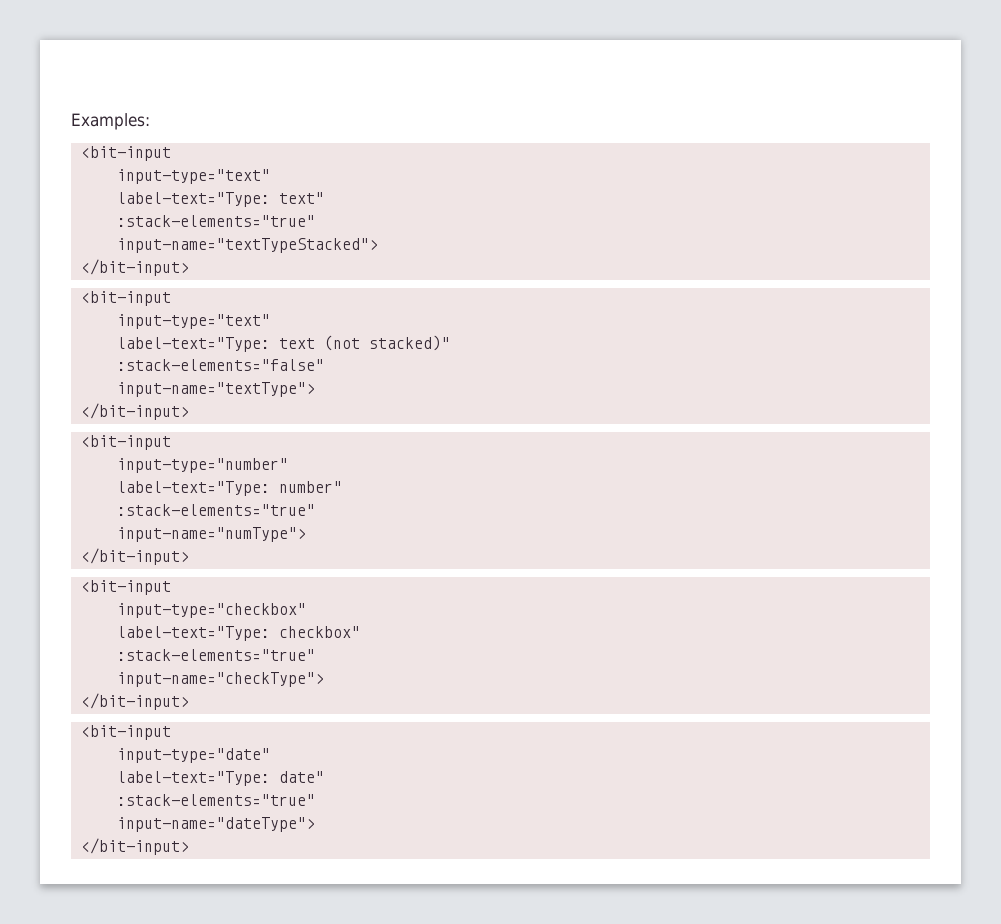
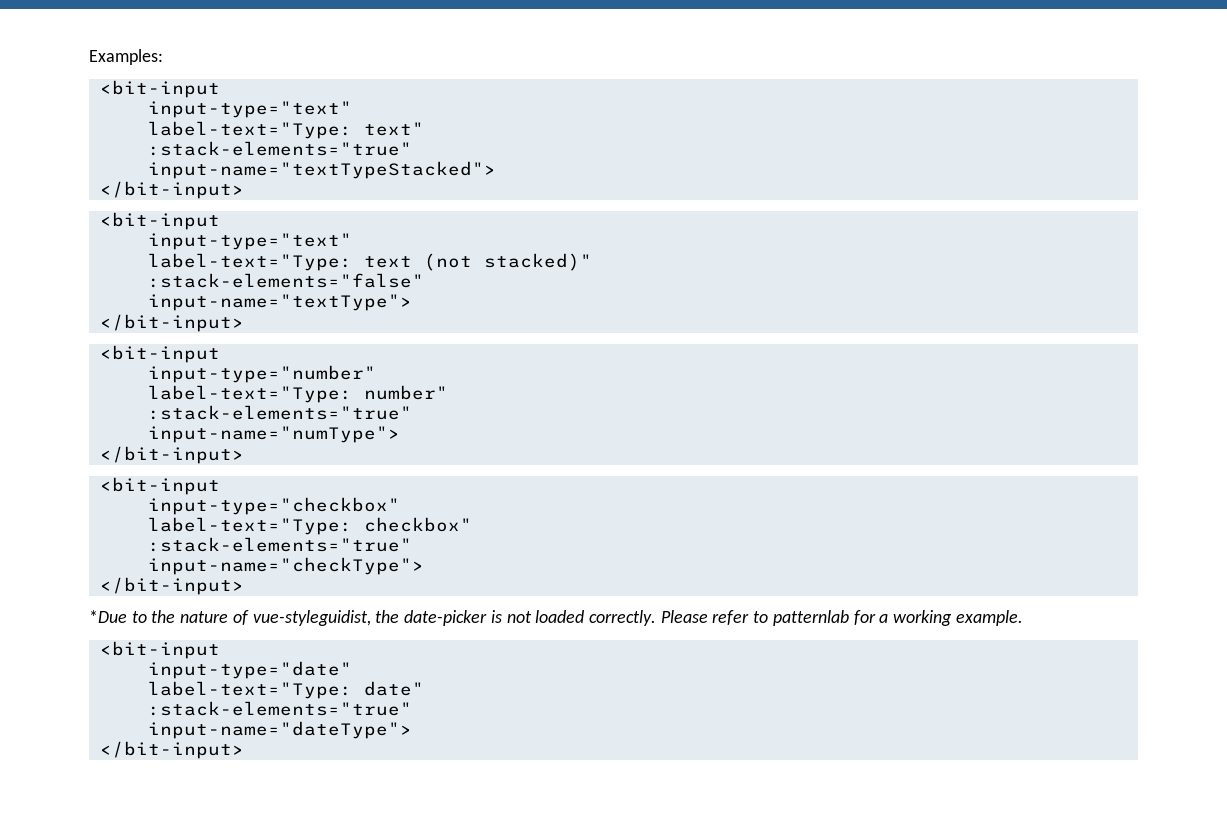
(189, 701) none -> [89,610,1023,626] // *Due to the nature of vue-styleguidist, the date-picker is not loaded correctly. Please refer to patternlab for a working example.

